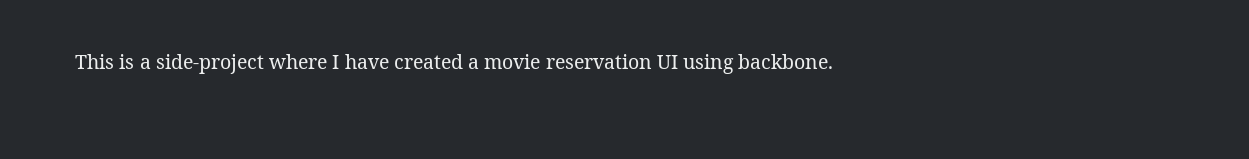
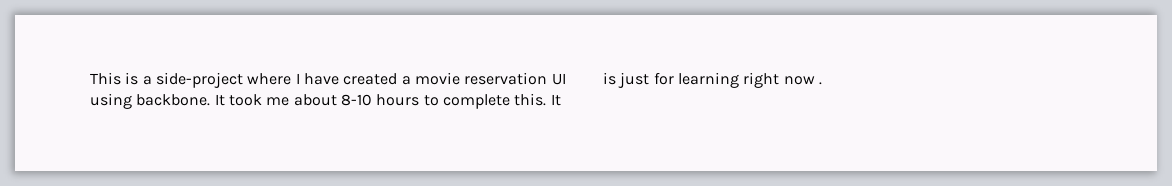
(834, 61) none -> [214,93,561,109] [603,72,822,88] It took me about 8-10 hours to complete this. It is just for learning right now .

